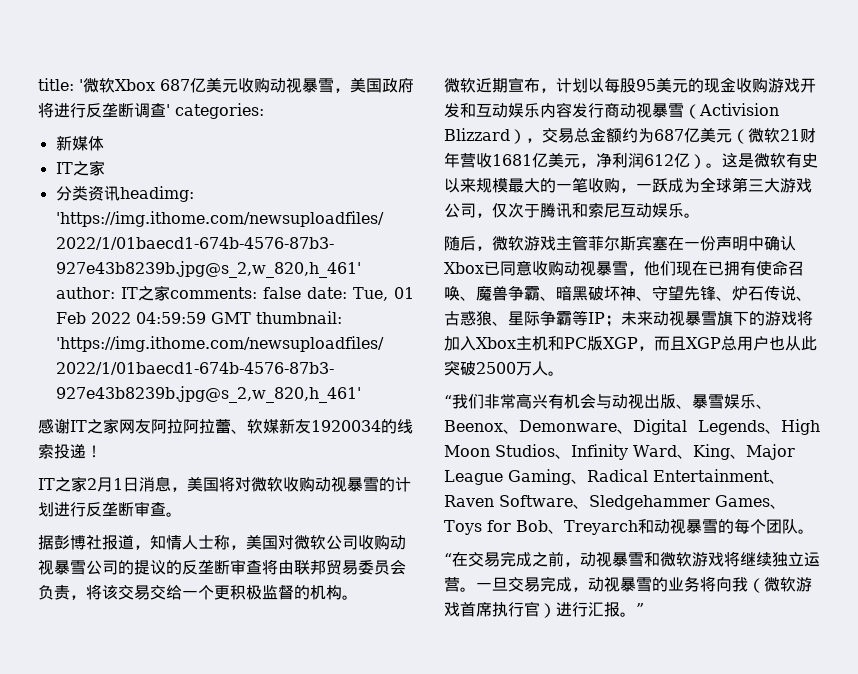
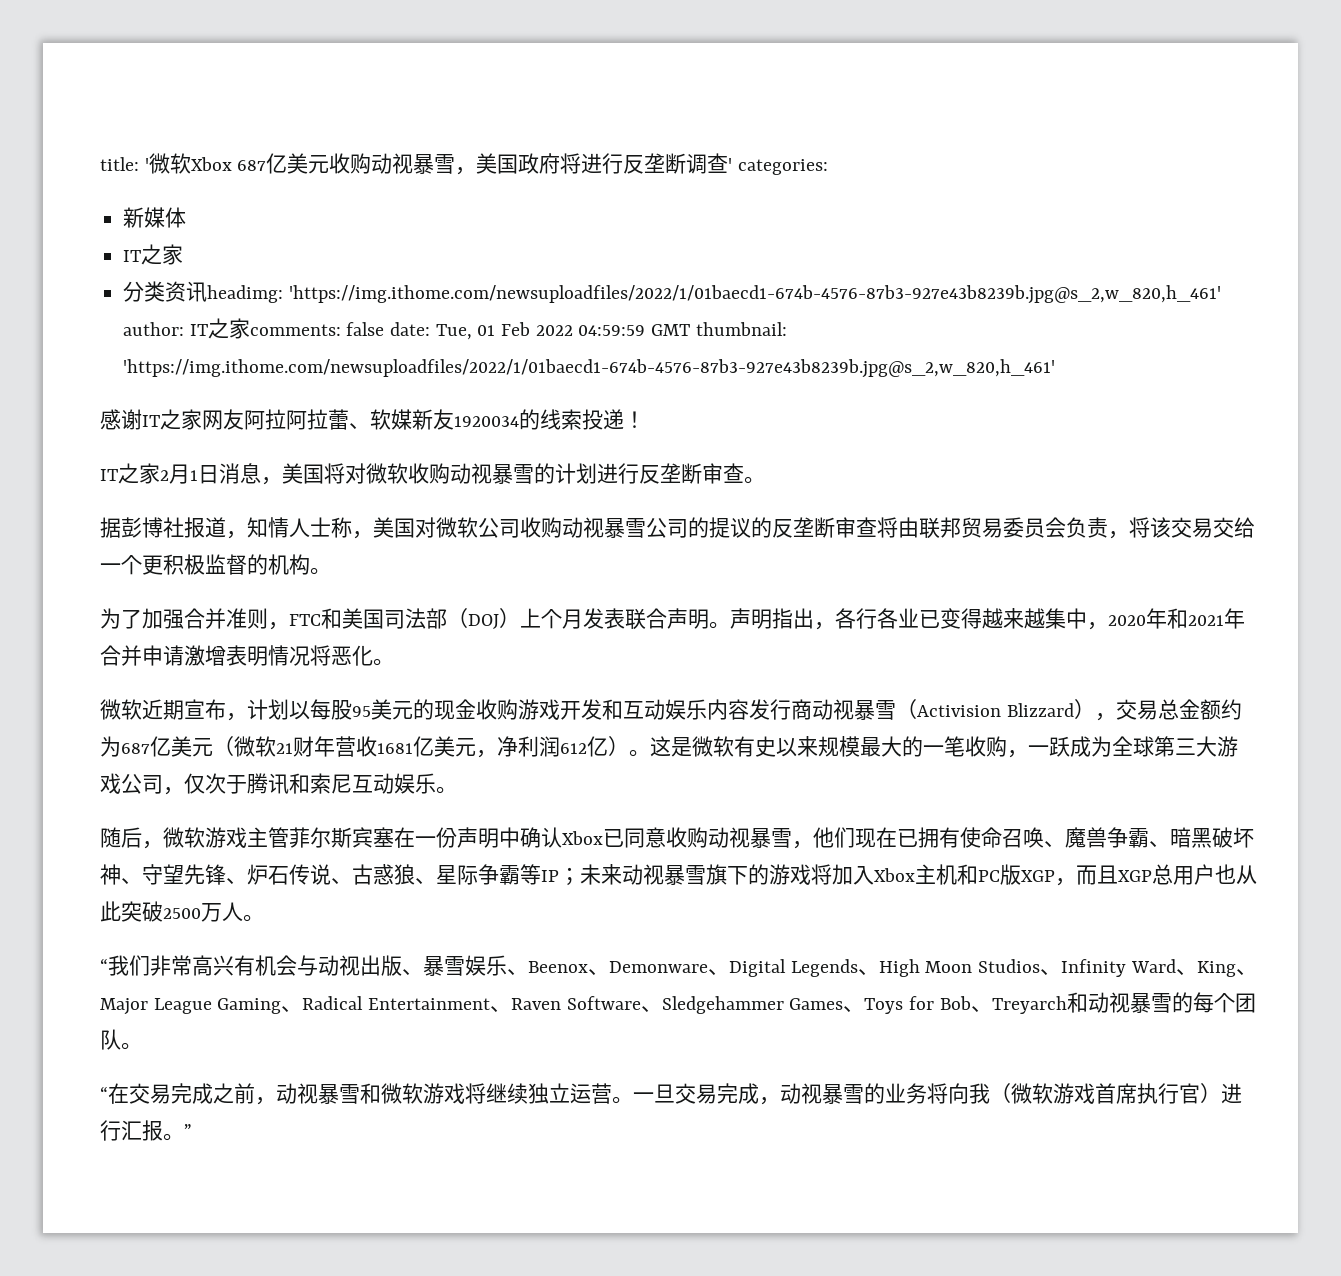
(358, 597) none -> [100,608,1245,630] [100,645,394,666] // 为了加强合并准则，FTC和美国司法部（DOJ）上个月发表联合声明。声明指出，各行各业已变得越来越集中，2020年和2021年合并申请激增表明情况将恶化。

